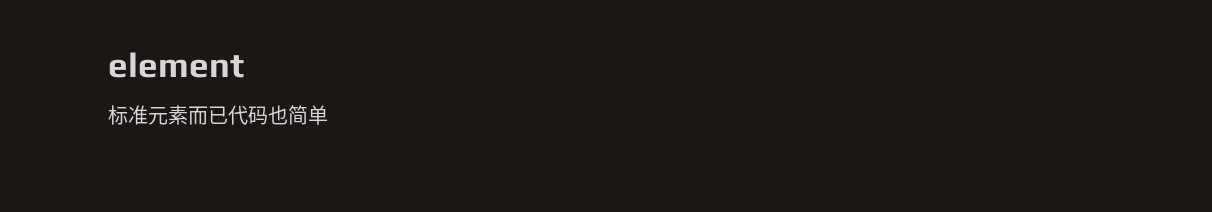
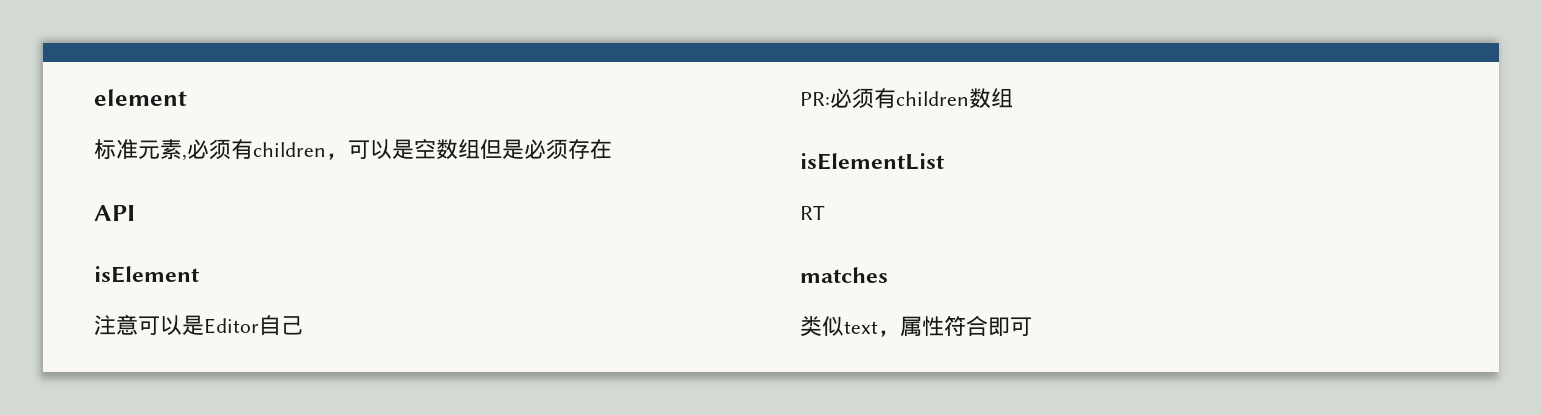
[188,105,328,125] 而已代码也简单 -> [182,139,612,161] [94,205,135,221] [94,266,199,283] [94,314,303,335] [800,88,1013,109] [800,153,944,170] [800,205,825,220] [800,267,888,283] [800,315,1032,337] ,必须有children，可以是空数组但是必须存在 // API // isElement // 注意可以是Editor自己 // PR:必须有children数组 // isElementList // RT // matches // 类似text，属性符合即可

